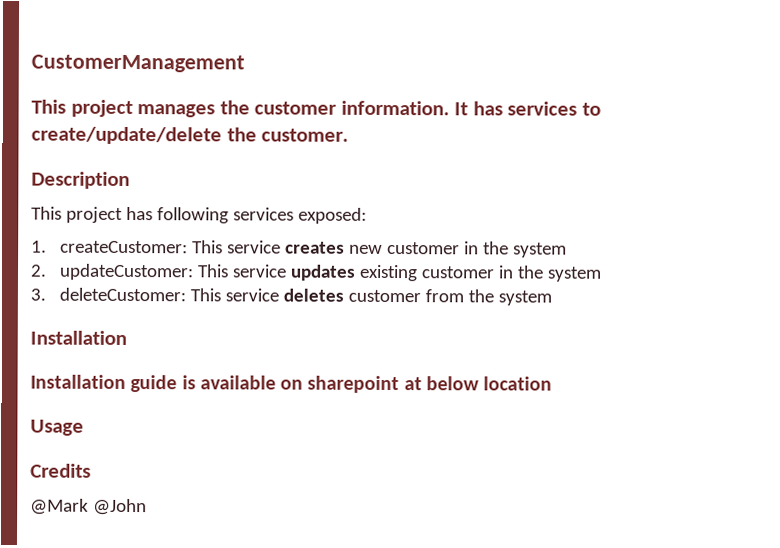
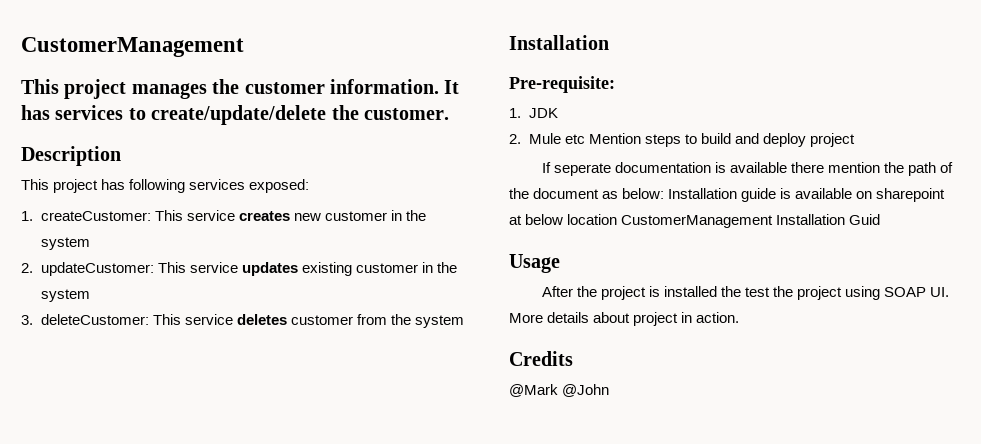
(127, 337) none -> [509,76,615,93] [509,108,558,118] [509,133,855,147] [541,162,954,176] [509,188,665,199] Pre-requisite: // 1. JDK // 2. Mule etc Mention steps to build and deploy project // If seperate documentation is available there mention the path of the document as below:
[30,419,84,436] // Usage -> [621,214,881,228] [509,254,560,273] [541,286,950,300] [509,312,740,326] CustomerManagement Installation Guid // Usage // After the project is installed the test the project using SOAP UI. More details about project in action.

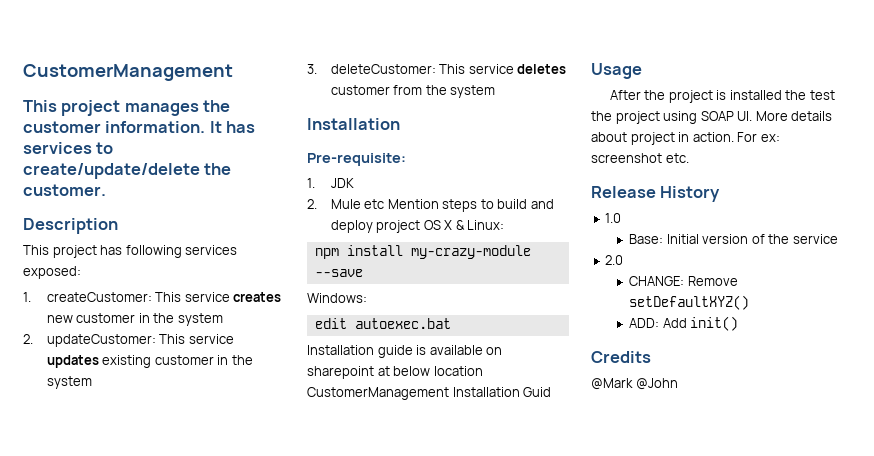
[541,162,954,176] [509,188,665,199] // If seperate documentation is available there mention the path of the document as below: -> [423,220,505,230] [314,245,531,259] [314,269,363,277] [307,293,367,303] [314,318,451,329] OS X & Linux: // npm install my-crazy-module --save // Windows: // edit autoexec.bat //
(740, 317) none -> [737,132,780,142] [591,153,689,163] [591,186,721,202] [605,213,622,223] [629,234,838,244] [605,255,624,265] [629,276,738,286] [629,295,750,310] [629,316,739,331] For ex: screenshot etc. // Release History // 1.0 // Base: Initial version of the service // 2.0 // CHANGE: Remove setDefaultXYZ() // ADD: Add init()

